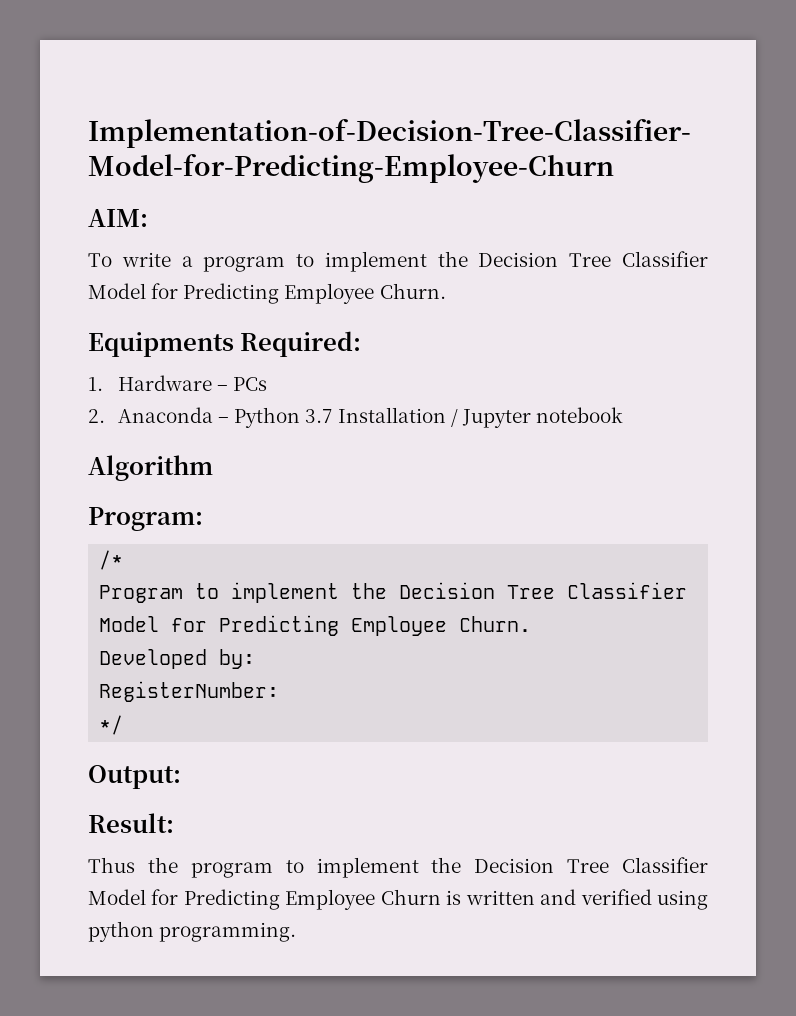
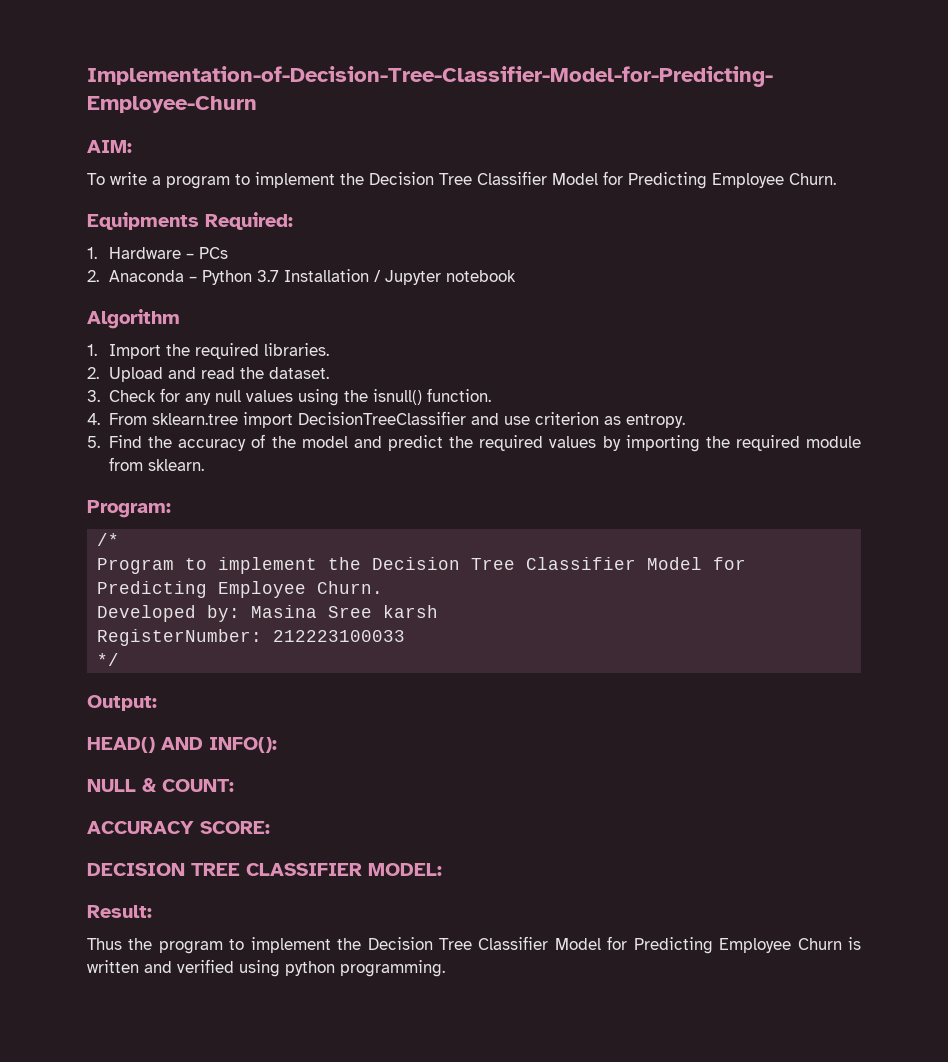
(213, 468) none -> [87,343,330,359] [87,367,330,382] [87,388,492,406] [87,411,686,428] [87,434,862,452] [109,457,205,471] // 1. Import the required libraries. // 2. Upload and read the dataset. // 3. Check for any null values using the isnull() function. // 4. From sklearn.tree import DecisionTreeClassifier and use criterion as entropy. // 5. Find the accuracy of the model and predict the required values by importing the required module from sklearn.
(256, 659) none -> [251,605,439,618] Masina Sree karsh
(280, 691) none -> [273,630,406,642] 212223100033
(181, 777) none -> [87,737,277,753] [87,778,234,792] [87,821,270,834] [87,863,442,876] // HEAD() AND INFO(): // NULL & COUNT: // ACCURACY SCORE: // DECISION TREE CLASSIFIER MODEL:

